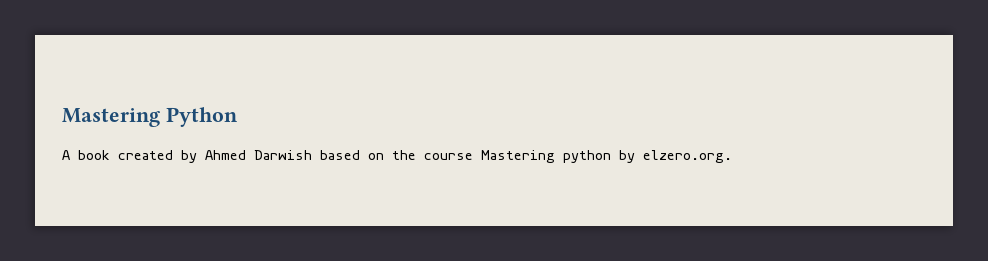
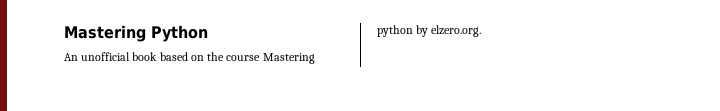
[62,150,312,163] A book created by Ahmed Darwish -> [64,52,158,61] An unofficial book

